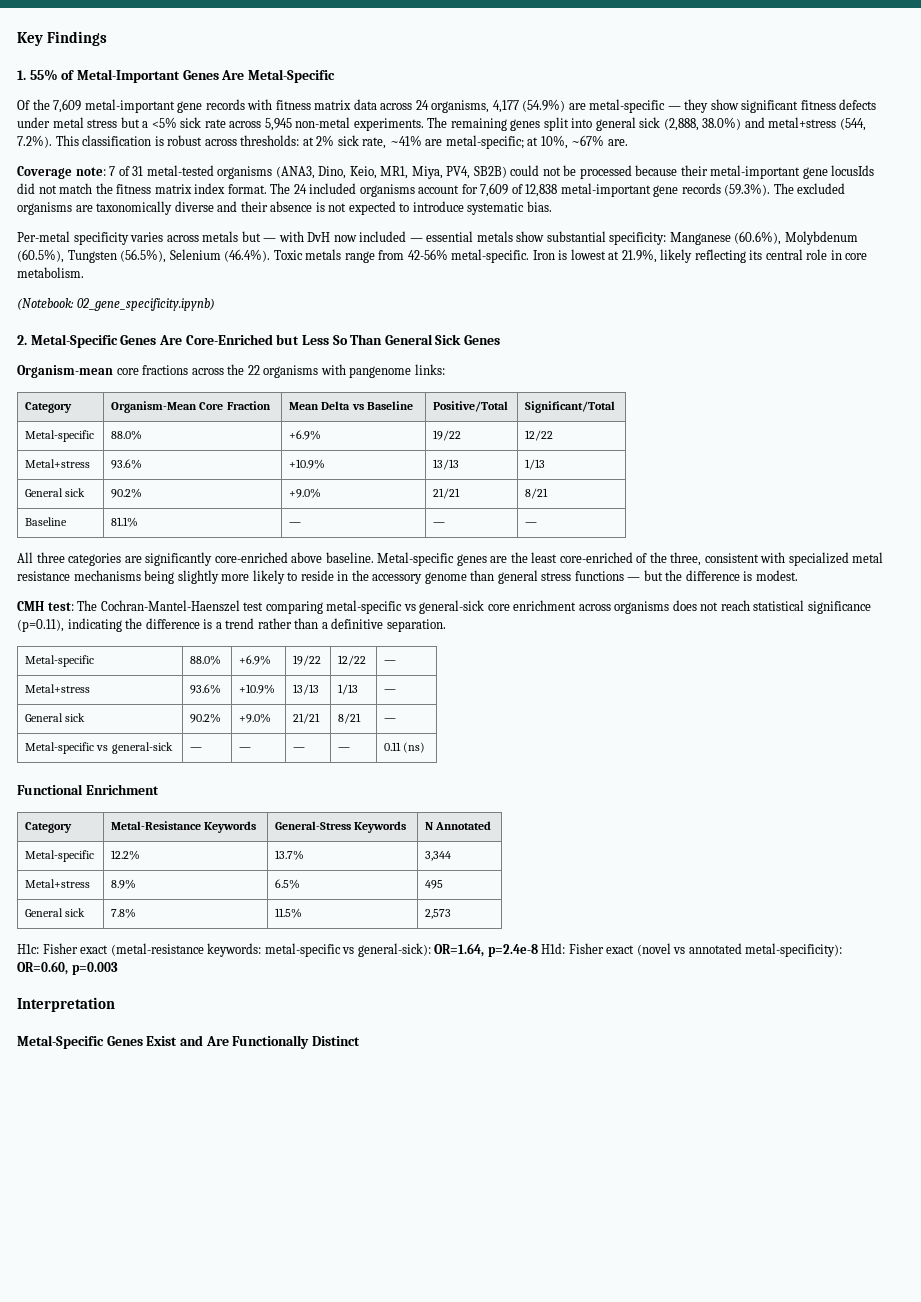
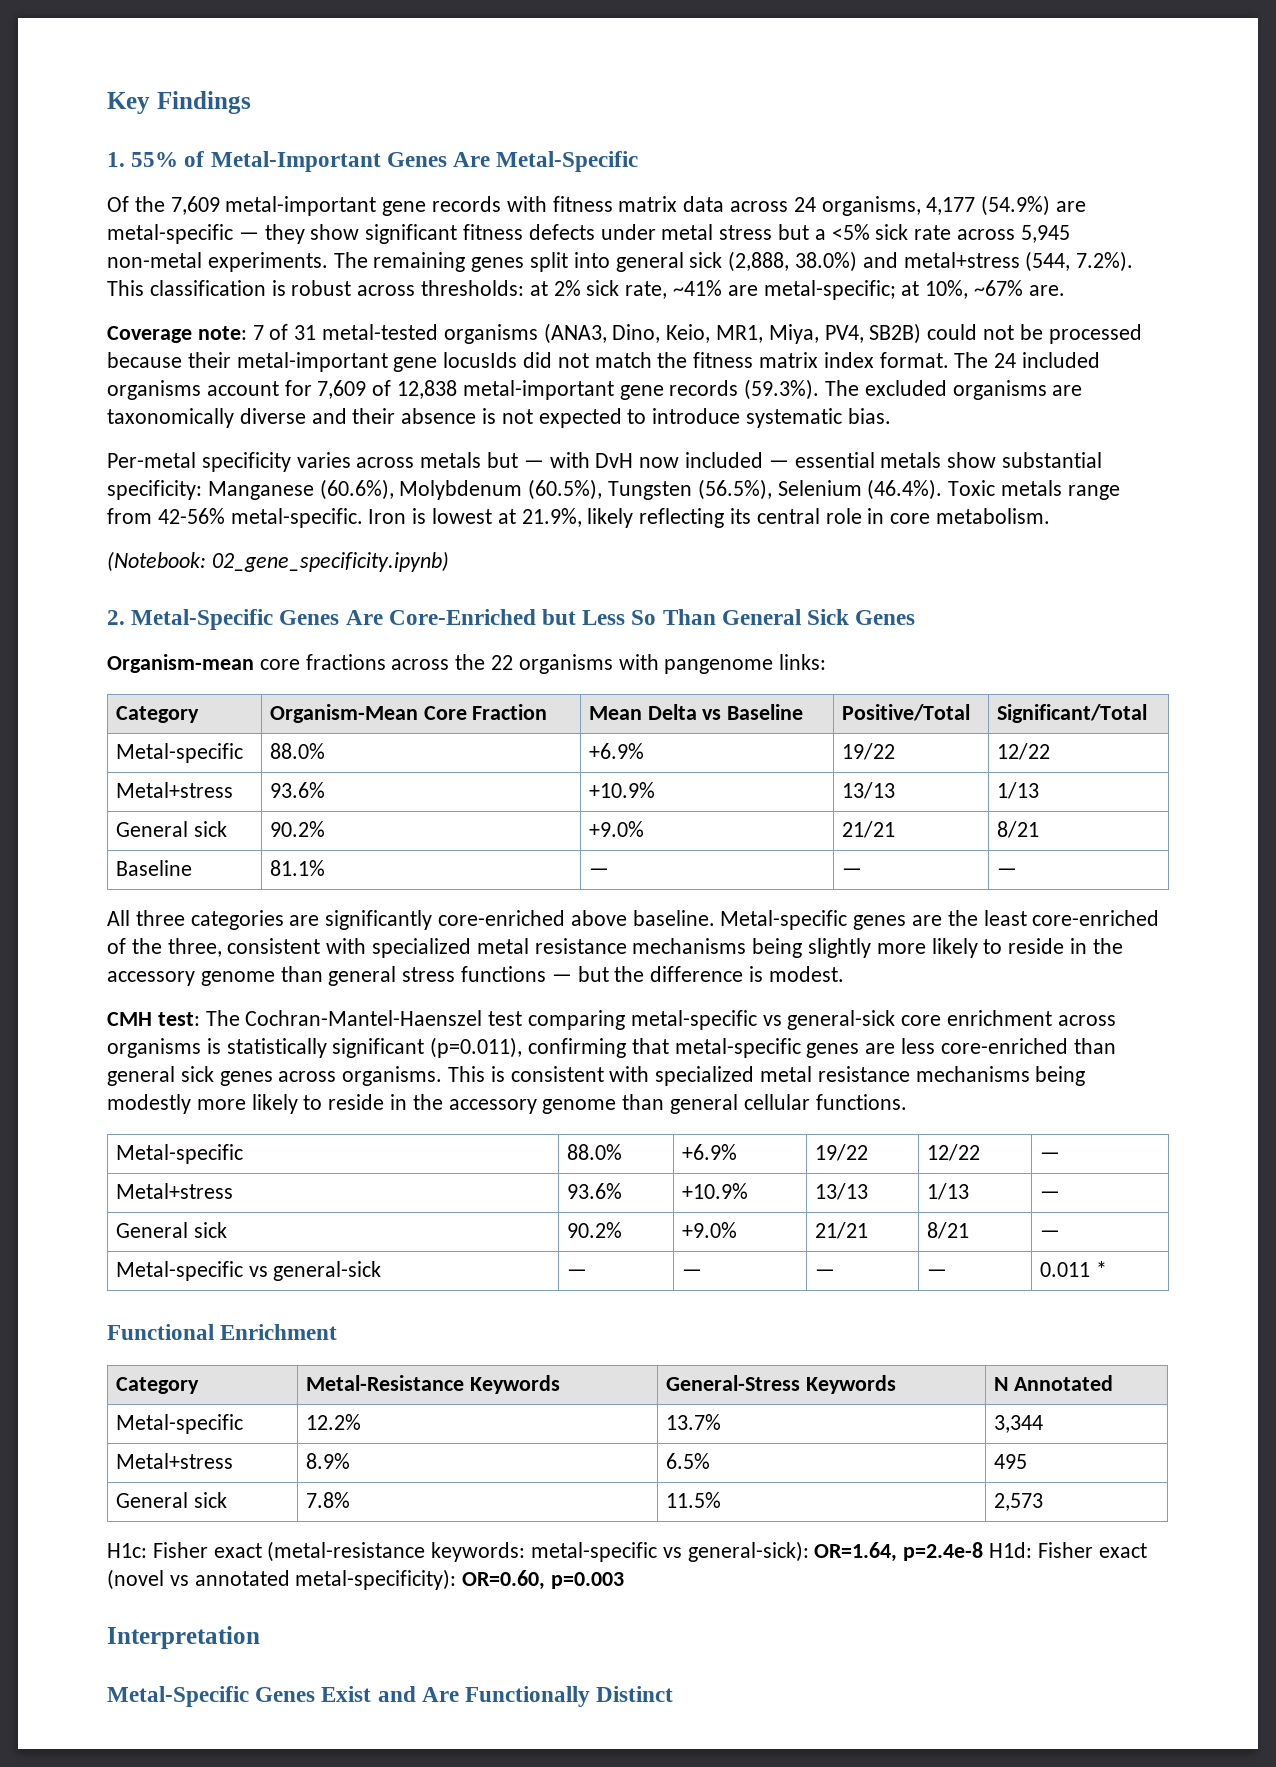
[672,600,871,614] [17,618,446,632] does not reach statistical significance (p=0.11), indicating the difference is a trend rather than a definitive separation. -> [206,1037,1116,1058] [107,1066,1086,1086] [107,1094,907,1114] is statistically significant (p=0.011), confirming that metal-specific genes are less core-enriched than general sick genes across organisms. This is consistent with specialized metal resistance mechanisms being modestly more likely to reside in the accessory genome than general cellular functions.
[384,742,426,753] 0.11 (ns) -> [1039,1261,1107,1277] 0.011 *

